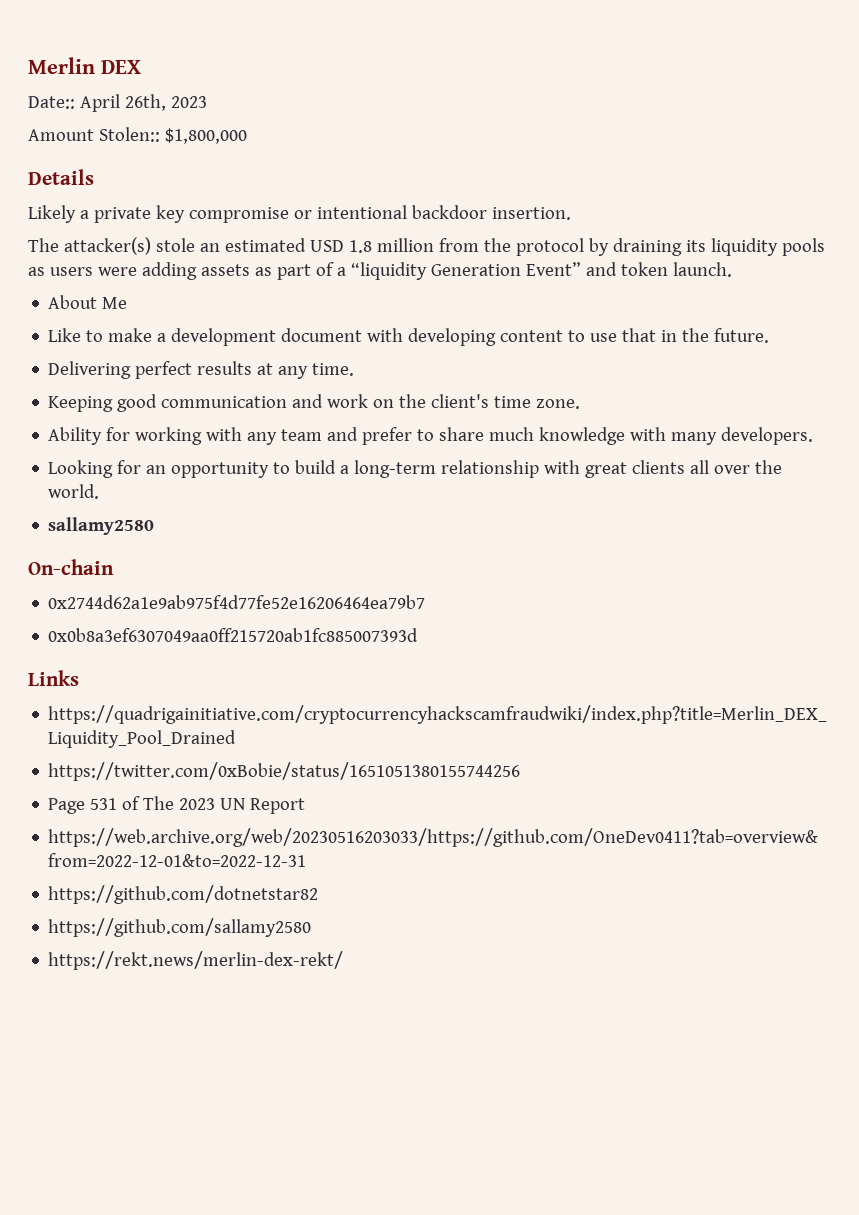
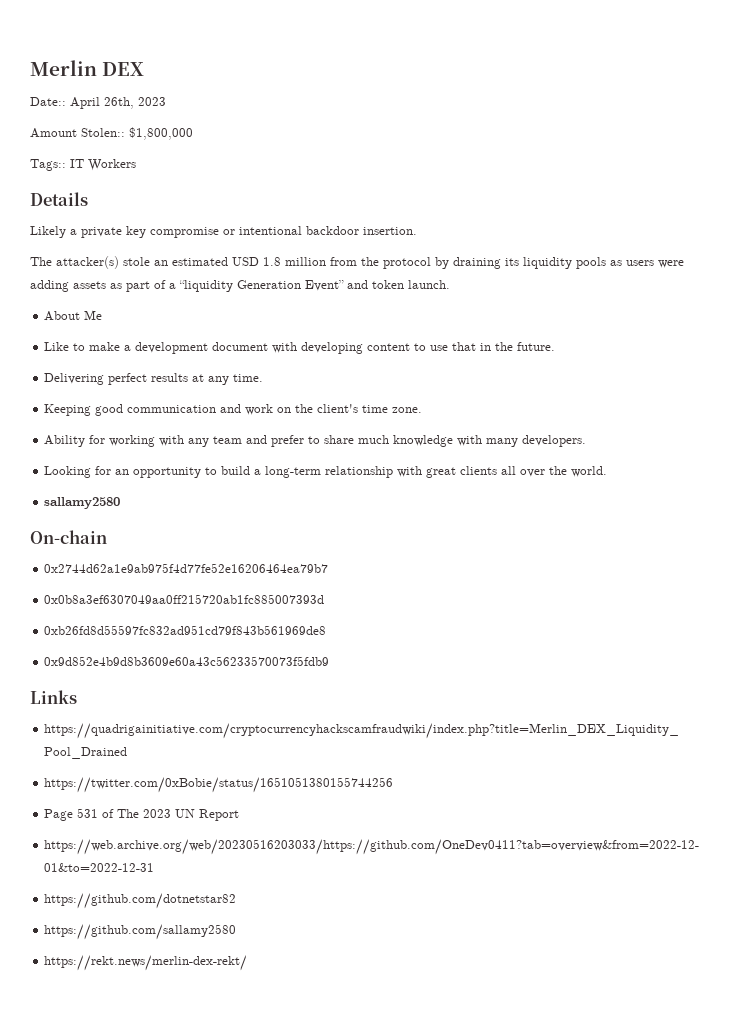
(247, 136) none -> [30,159,136,171] // Tags:: IT Workers
(419, 635) none -> [44,625,327,635] [44,656,330,666] // 0xb26fd8d55597fc832ad951cd79f843b561969de8 // 0x9d852e4b9d8b3609e60a43c56233570073f5fdb9

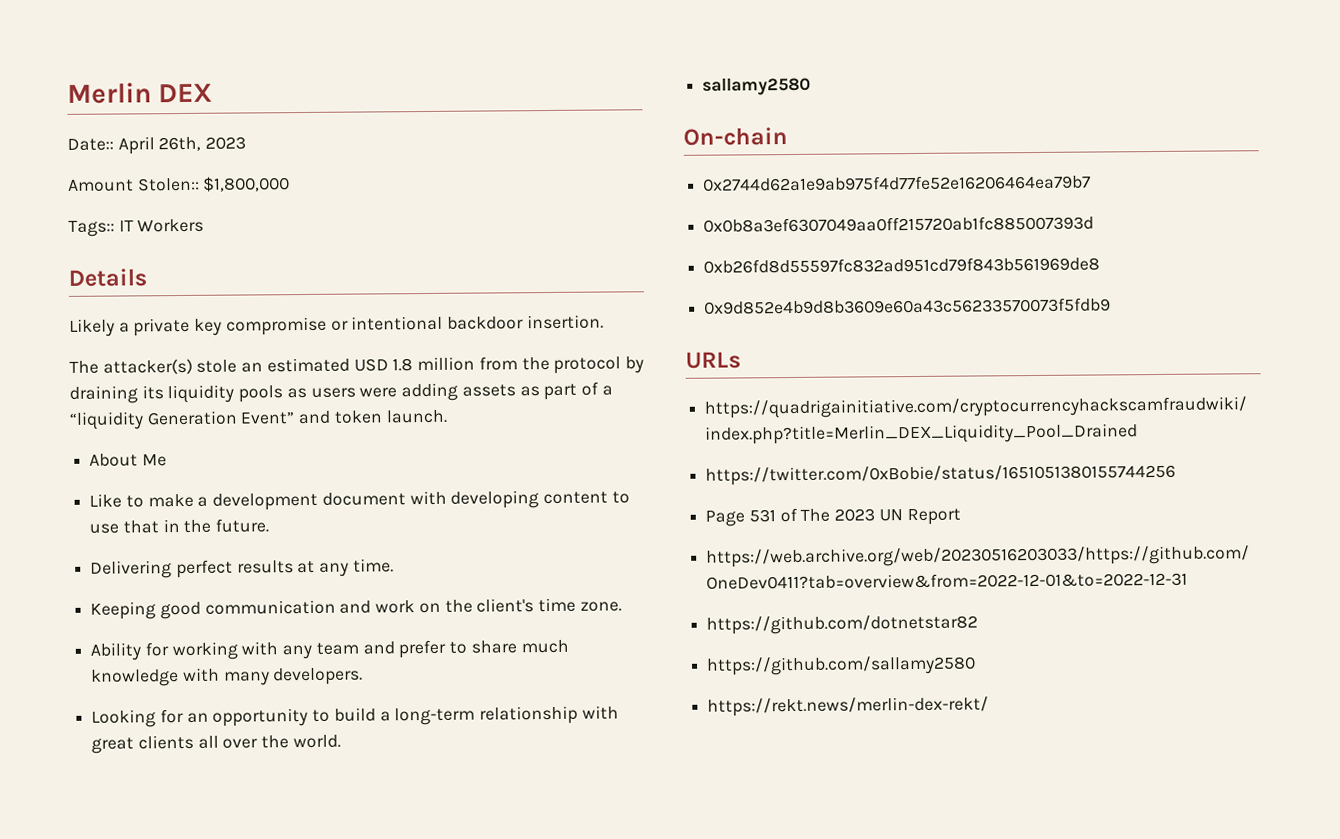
[30,690,77,704] Links -> [685,351,741,369] URLs

